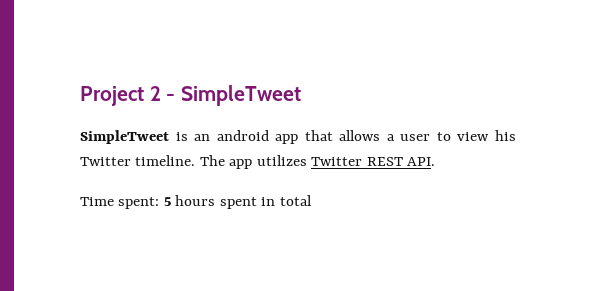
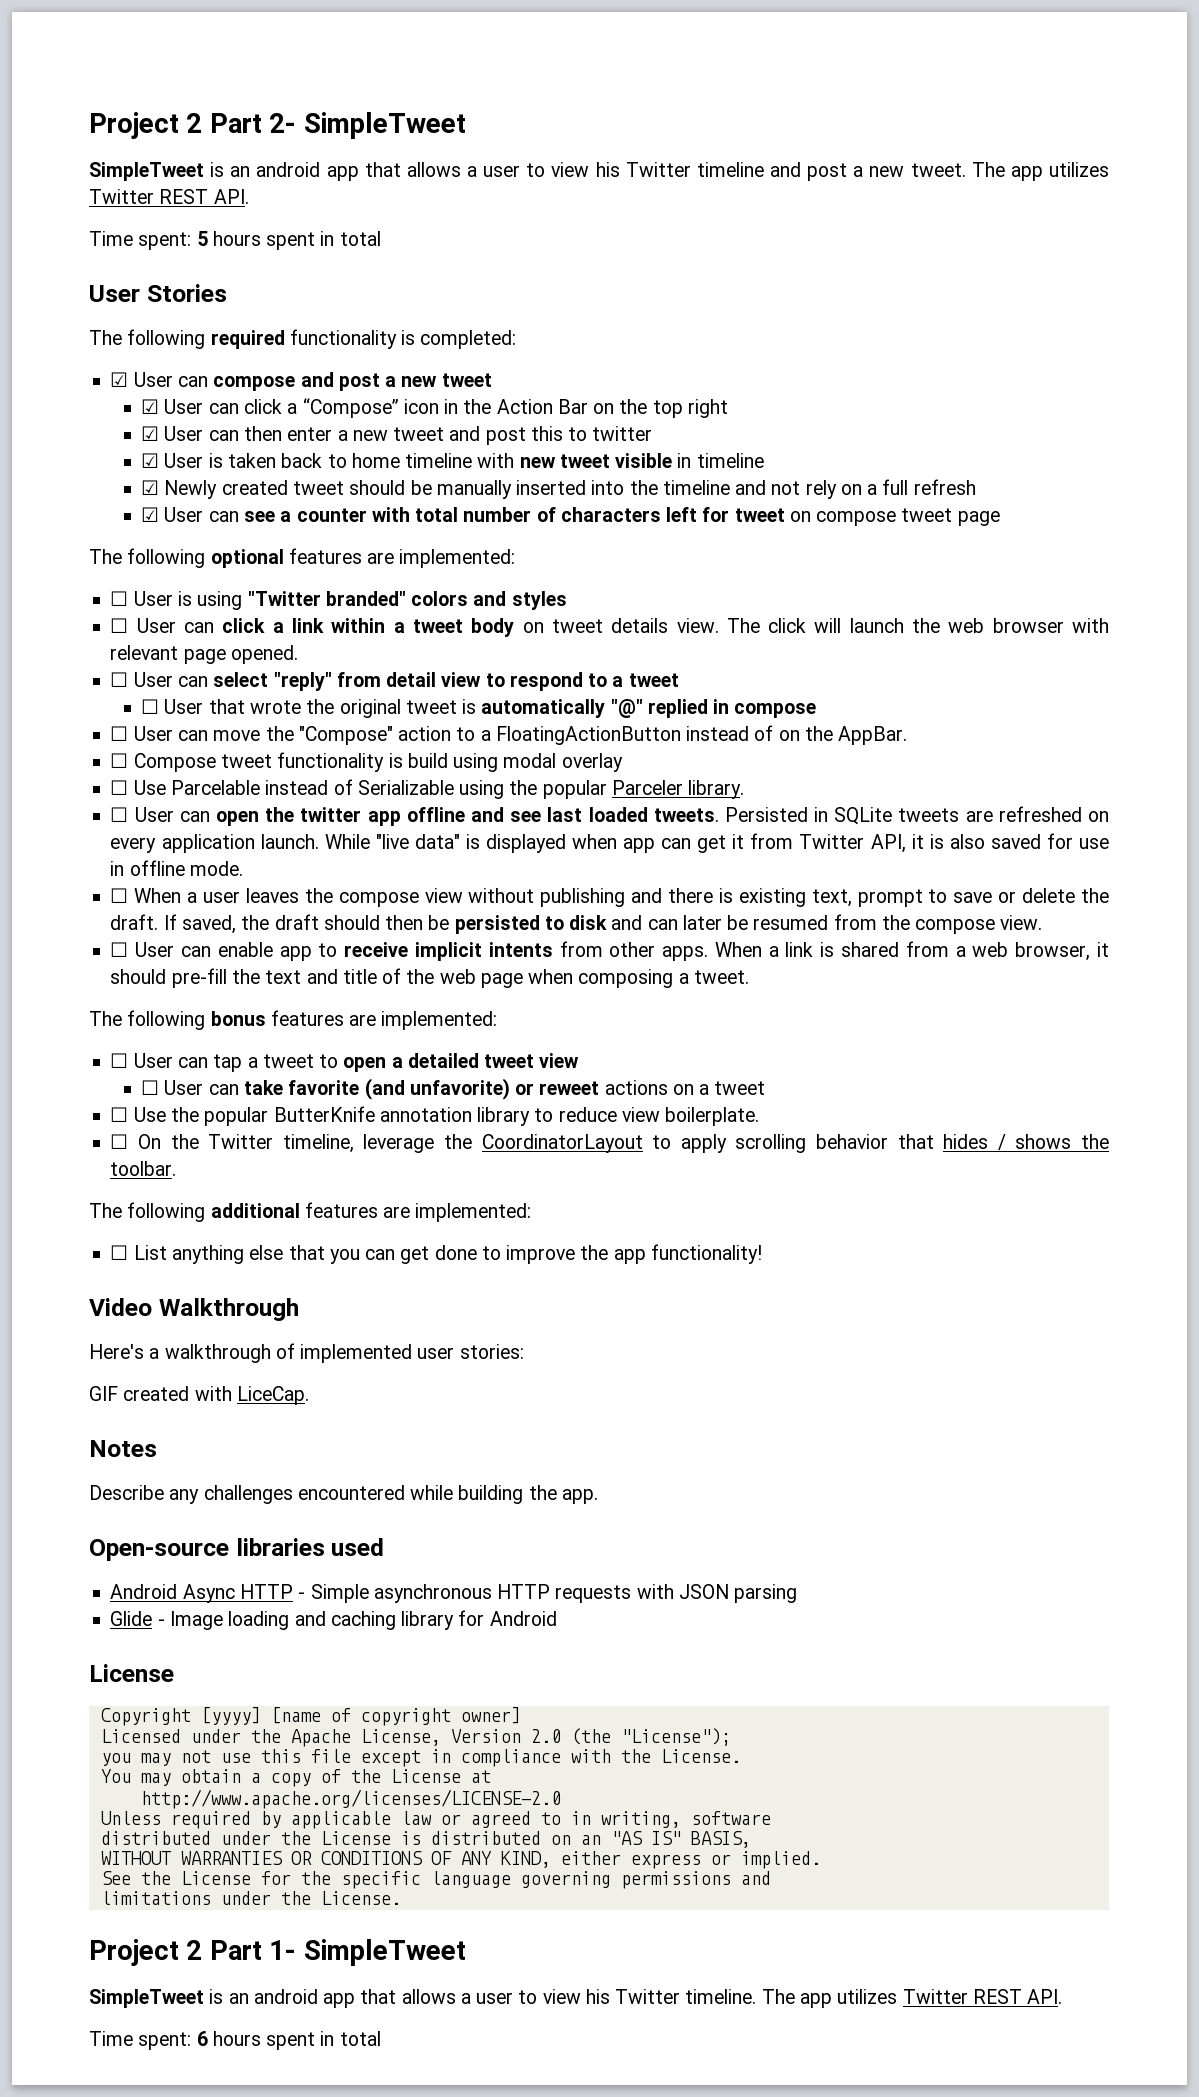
[80,86,176,106] Project 2 - -> [89,112,466,139] [89,162,1109,181] [89,189,249,204] [89,231,381,250] [89,284,227,302] [89,329,517,349] [110,372,492,391] [141,398,728,418] [141,426,653,445] [141,453,764,468] [141,479,976,499] [141,507,1000,526] [89,548,516,568] [110,591,567,610] [110,618,1109,637] [110,645,298,664] [110,672,679,691] [141,699,817,718] [110,725,908,745] [110,752,623,772] [110,779,745,799] [110,806,1109,826] [110,833,1109,853] [110,860,243,876] [110,888,1110,907] [110,914,1043,934] [110,941,1110,961] [110,968,749,988] [89,1010,498,1030] [110,1053,580,1072] [141,1078,766,1100] [110,1106,760,1126] [110,1134,1109,1153] [110,1161,177,1176] [89,1202,532,1222] [110,1244,762,1264] [89,1298,299,1321] [89,1343,524,1363] [89,1386,309,1405] [89,1440,157,1457] [89,1485,598,1504] [89,1538,385,1561] [110,1584,798,1603] [110,1610,557,1630] [89,1664,174,1682] [100,1707,521,1726] [100,1728,731,1747] [100,1749,741,1767] [100,1769,491,1787] [140,1789,561,1809] [100,1811,771,1829] [100,1831,751,1848] [100,1851,821,1869] [100,1871,771,1889] [100,1891,401,1905] [89,1939,297,1966] Project 2 Part 2- SimpleTweet // SimpleTweet is an android app that allows a user to view his Twitter timeline and post a new tweet. The app utilizes Twitter REST API. // Time spent: 5 hours spent in total // User Stories // The following required functionality is completed: // ☑ User can compose and post a new tweet // ☑ User can click a “Compose” icon in the Action Bar on the top right // ☑ User can then enter a new tweet and post this to twitter // ☑ User is taken back to home timeline with new tweet visible in timeline // ☑ Newly created tweet should be manually inserted into the timeline and not rely on a full refresh // ☑ User can see a counter with total number of characters left for tweet on compose tweet page // The following optional features are implemented: // ☐ User is using "Twitter branded" colors and styles // ☐ User can click a link within a tweet body on tweet details view. The click will launch the web browser with relevant page opened. // ☐ User can select "reply" from detail view to respond to a tweet // ☐ User that wrote the original tweet is automatically "@" replied in compose // ☐ User can move the "Compose" action to a FloatingActionButton instead of on the AppBar. // ☐ Compose tweet functionality is build using modal overlay // ☐ Use Parcelable instead of Serializable using the popular Parceler library. // ☐ User can open the twitter app offline and see last loaded tweets. Persisted in SQLite tweets are refreshed on every application launch. While "live data" is displayed when app can get it from Twitter API, it is also saved for use in offline mode. // ☐ When a user leaves the compose view without publishing and there is existing text, prompt to save or delete the draft. If saved, the draft should then be persisted to disk and can later be resumed from the compose view. // ☐ User can enable app to receive implicit intents from other apps. When a link is shared from a web browser, it should pre-fill the text and title of the web page when composing a tweet. // The following bonus features are implemented: // ☐ User can tap a tweet to open a detailed tweet view // ☐ User can take favorite (and unfavorite) or reweet actions on a tweet // ☐ Use the popular ButterKnife annotation library to reduce view boilerplate. // ☐ On the Twitter timeline, leverage the CoordinatorLayout to apply scrolling behavior that hides / shows the toolbar. // The following additional features are implemented: // ☐ List anything else that you can get done to improve the app functionality! // Video Walkthrough // Here's a walkthrough of implemented user stories: // GIF created with LiceCap. // Notes // Describe any challenges encountered while building the app. // Open-source libraries used // Android Async HTTP - Simple asynchronous HTTP requests with JSON parsing // Glide - Image loading and caching library for Android // License // Copyright [yyyy] [name of copyright owner] // Licensed under the Apache License, Version 2.0 (the "License"); // you may not use this file except in compliance with the License. // You may obtain a copy of the License at // http://www.apache.org/licenses/LICENSE-2.0 // Unless required by applicable law or agreed to in writing, software // distributed under the License is distributed on an "AS IS" BASIS, // WITHOUT WARRANTIES OR CONDITIONS OF ANY KIND, either express or implied. // See the License for the specific language governing permissions and // limitations under the License. // Project 2 Part 1-
[163,197,171,206] 5 -> [196,2031,208,2046] 6

